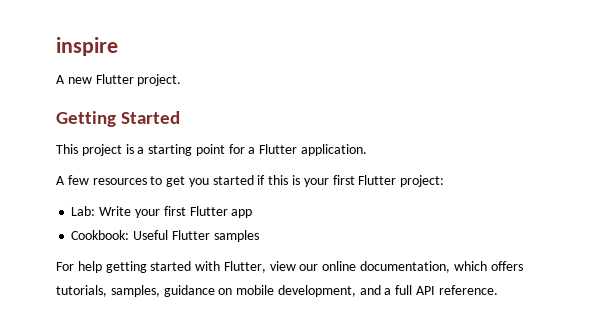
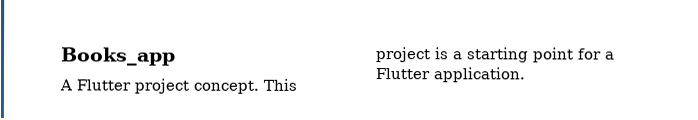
[56,37,118,56] [56,74,182,86] [56,111,181,127] inspire // A new Flutter project. // Getting Started // -> [60,47,176,66] [59,78,259,94] Books_app // A Flutter project concept.
[56,175,445,187] [71,206,253,218] [71,230,259,242] [56,261,523,273] [56,285,498,297] // A few resources to get you started if this is your first Flutter project: // Lab: Write your first Flutter app // Cookbook: Useful Flutter samples // For help getting started with Flutter, view our online documentation, which offers tutorials, samples, guidance on mobile development, and a full API reference. -> (525, 75) none

